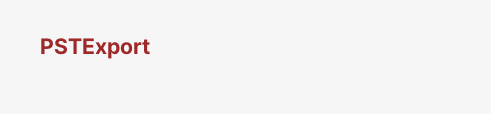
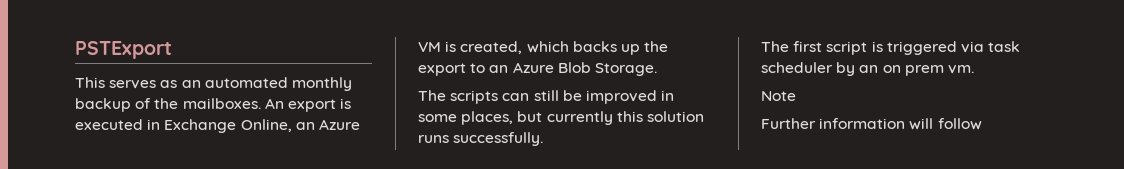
(150, 48) none -> [75,77,352,91] [75,98,352,112] [75,119,360,133] [418,41,669,55] [418,62,657,76] [418,90,675,104] [418,111,704,125] [418,132,544,146] [761,41,1021,55] [761,62,974,76] [761,91,796,101] [761,118,982,130] // This serves as an automated monthly backup of the mailboxes. An export is executed in Exchange Online, an Azure VM is created, which backs up the export to an Azure Blob Storage. // The scripts can still be improved in some places, but currently this solution runs successfully. // The first script is triggered via task scheduler by an on prem vm. // Note // Further information will follow

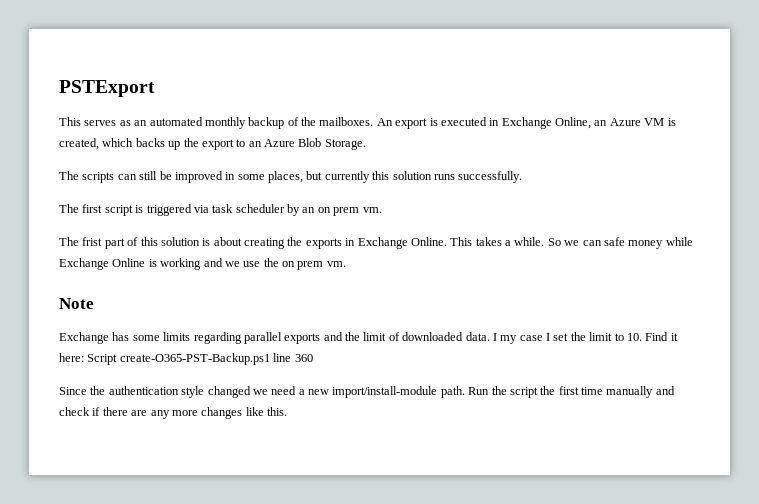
[761,91,796,101] [761,118,982,130] Note // Further information will follow -> [59,237,693,249] [59,258,346,270] [59,298,94,309] [59,332,678,344] [59,353,313,365] [59,386,675,398] [59,407,287,419] The frist part of this solution is about creating the exports in Exchange Online. This takes a while. So we can safe money while Exchange Online is working and we use the on prem vm. // Note // Exchange has some limits regarding parallel exports and the limit of downloaded data. I my case I set the limit to 10. Find it here: Script create-O365-PST-Backup.ps1 line 360 // Since the authentication style changed we need a new import/install-module path. Run the script the first time manually and check if there are any more changes like this.

